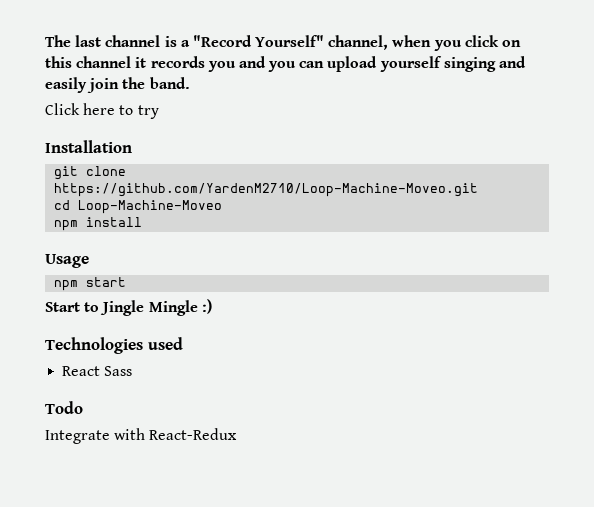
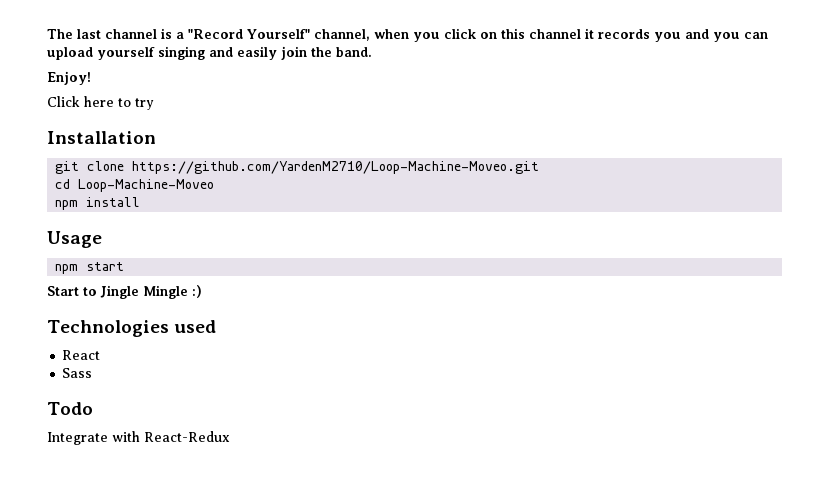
(190, 83) none -> [47,71,91,85] // Enjoy!
(101, 371) none -> (101, 355) //

